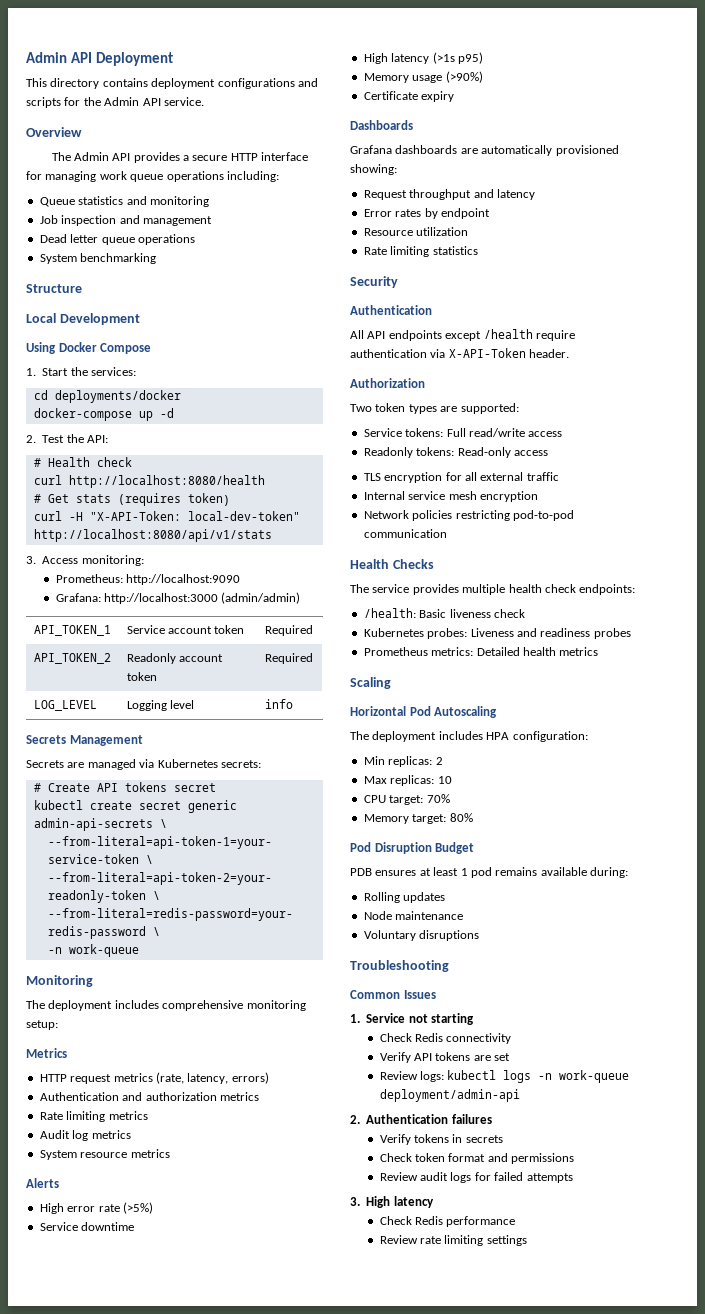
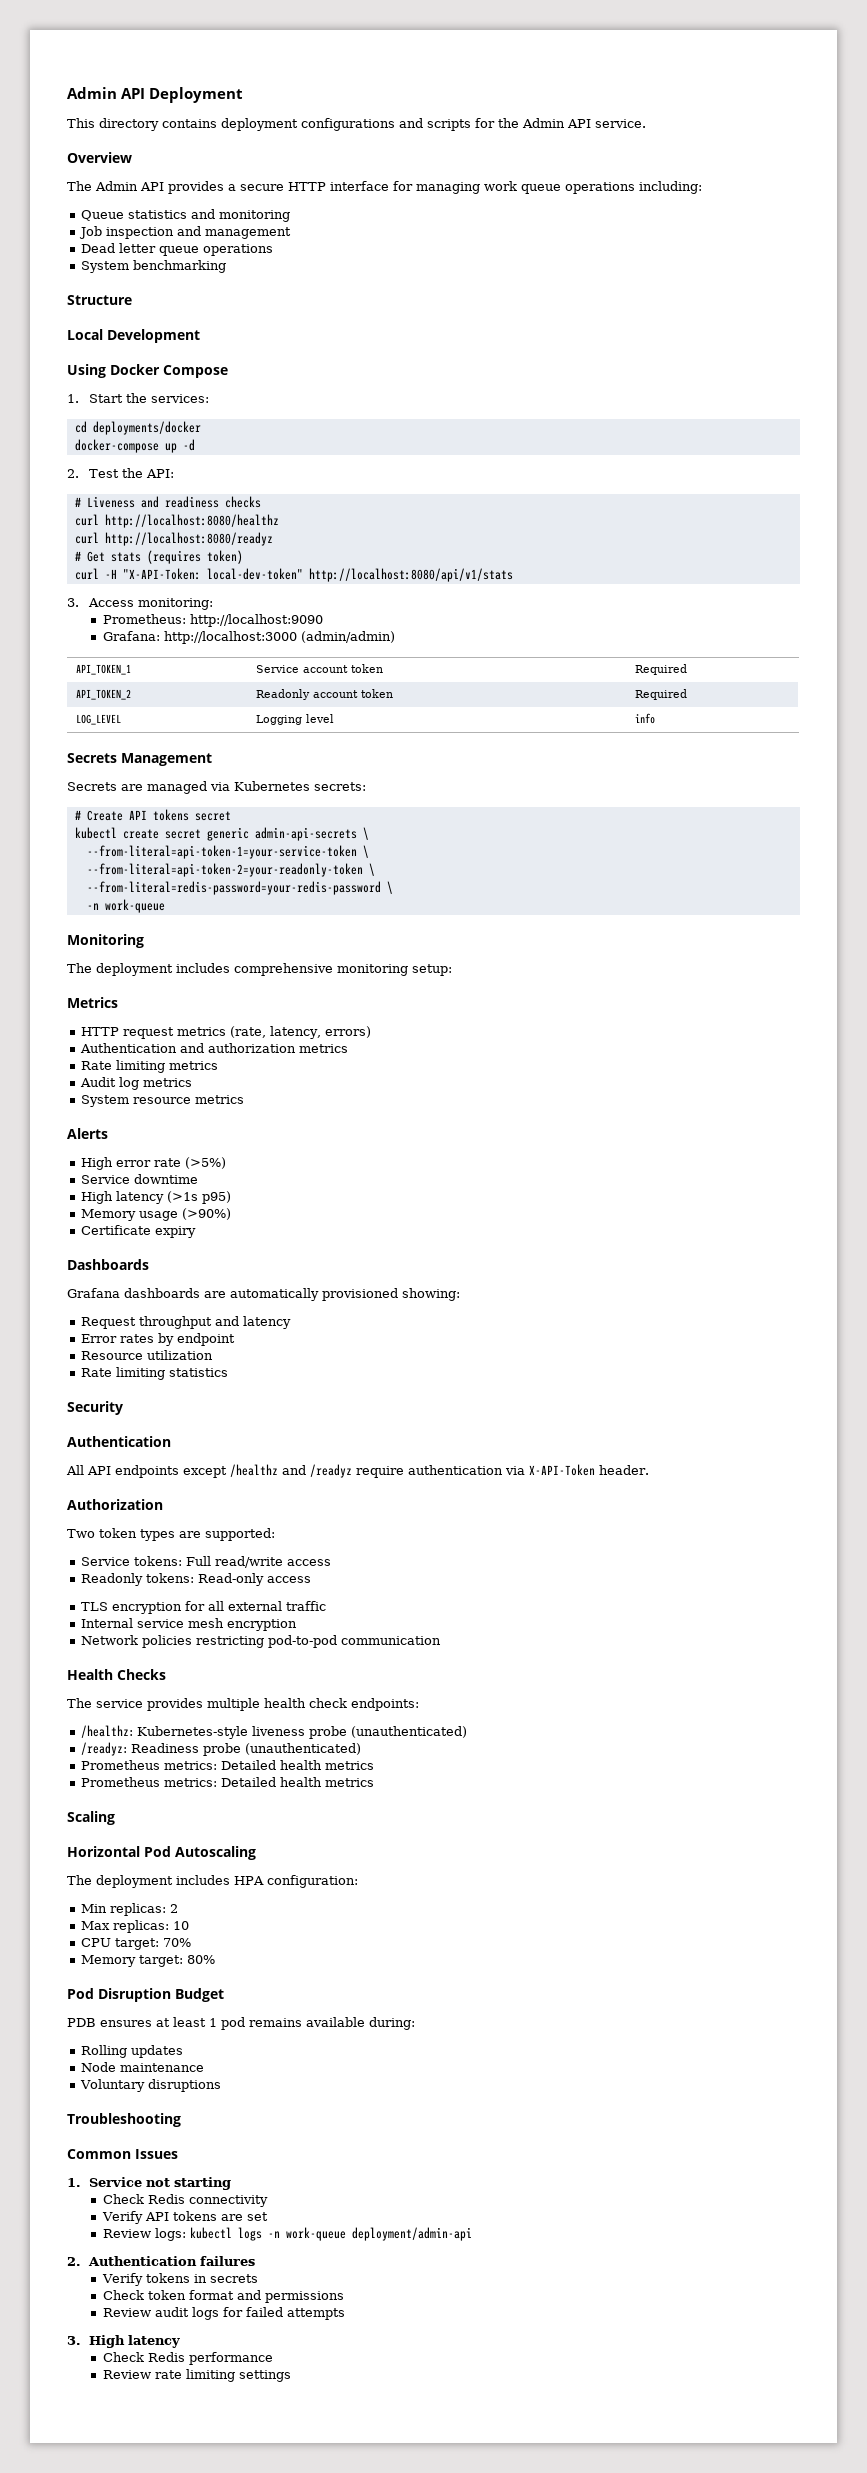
[47,457,132,467] [33,475,265,488] Health check // curl http://localhost:8080/health -> [86,496,261,508] [74,514,279,528] [74,532,273,546] Liveness and readiness checks // curl http://localhost:8080/healthz // curl http://localhost:8080/readyz
[483,329,533,339] /health -> [230,1464,352,1478] /healthz and /readyz
[363,608,525,618] [363,628,631,639] /health: Basic liveness check // Kubernetes probes: Liveness and readiness probes -> [80,1725,467,1739] [80,1742,361,1756] [80,1760,374,1770] /healthz: Kubernetes-style liveness probe (unauthenticated) // /readyz: Readiness probe (unauthenticated) // Prometheus metrics: Detailed health metrics

